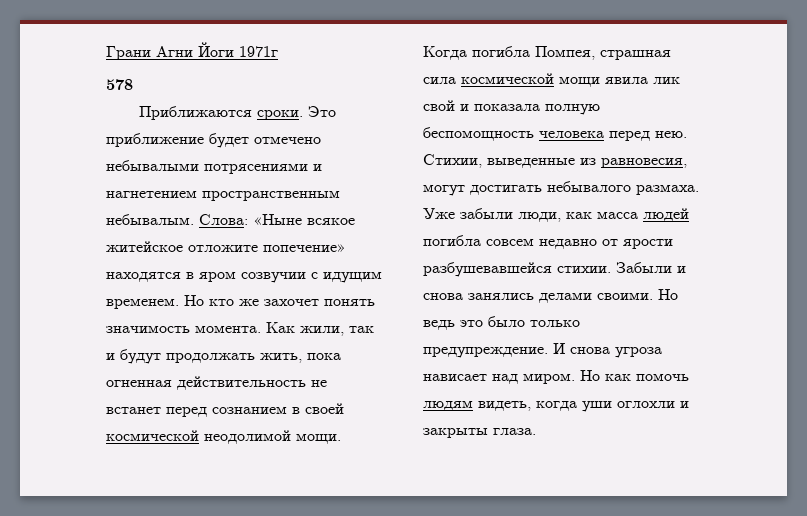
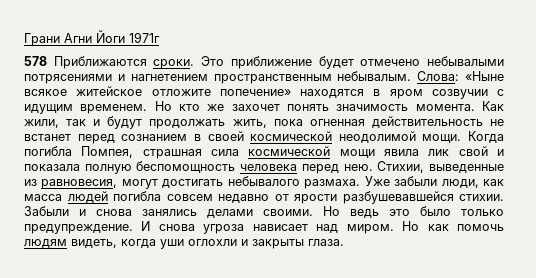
(133, 84) // -> (47, 61) none

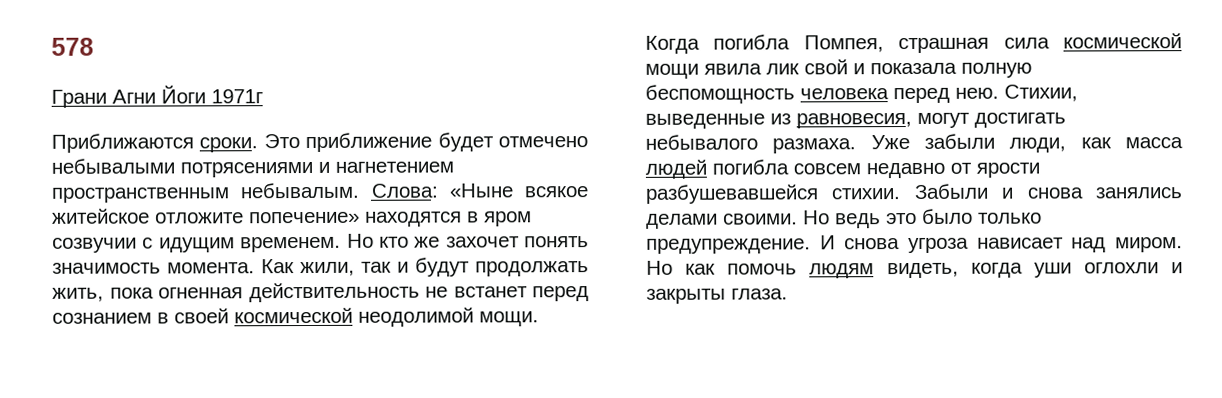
(24, 39) none -> [51,37,94,56] 578 //
[24,56,47,66] 578 -> (263, 96) none

